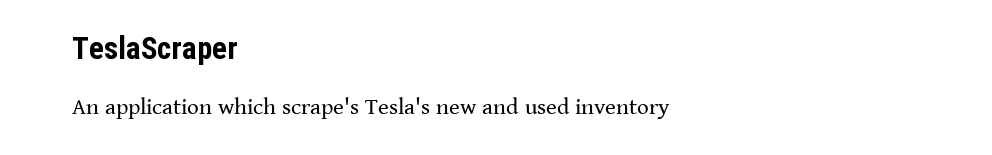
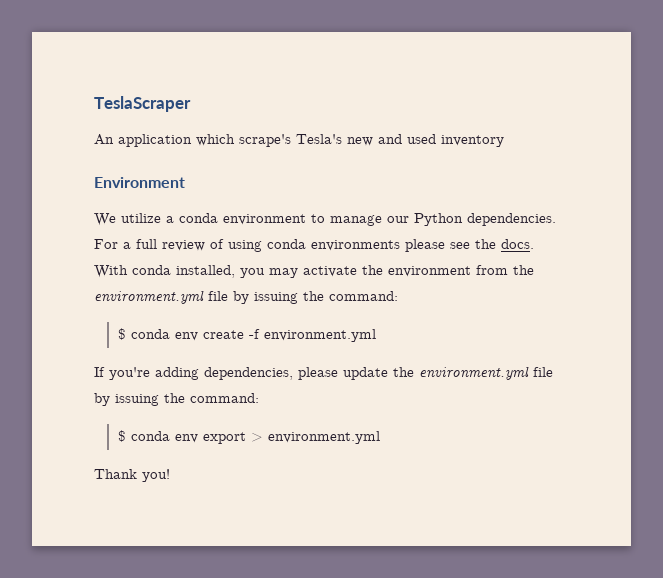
(670, 109) none -> [94,177,185,188] [94,213,556,226] [94,239,534,252] [94,265,534,278] [94,290,398,304] [117,328,376,342] [94,366,553,380] [94,393,259,406] [117,430,380,444] [94,469,170,482] // Environment // We utilize a conda environment to manage our Python dependencies. For a full review of using conda environments please see the docs. With conda installed, you may activate the environment from the environment.yml file by issuing the command: // $ conda env create -f environment.yml // If you're adding dependencies, please update the environment.yml file by issuing the command: // $ conda env export > environment.yml // Thank you!

